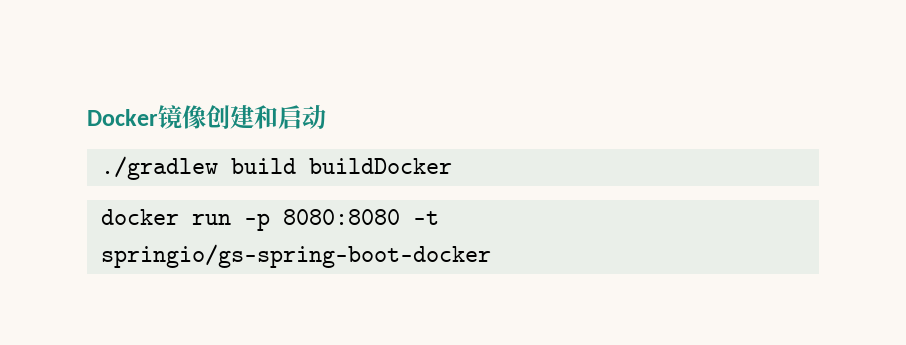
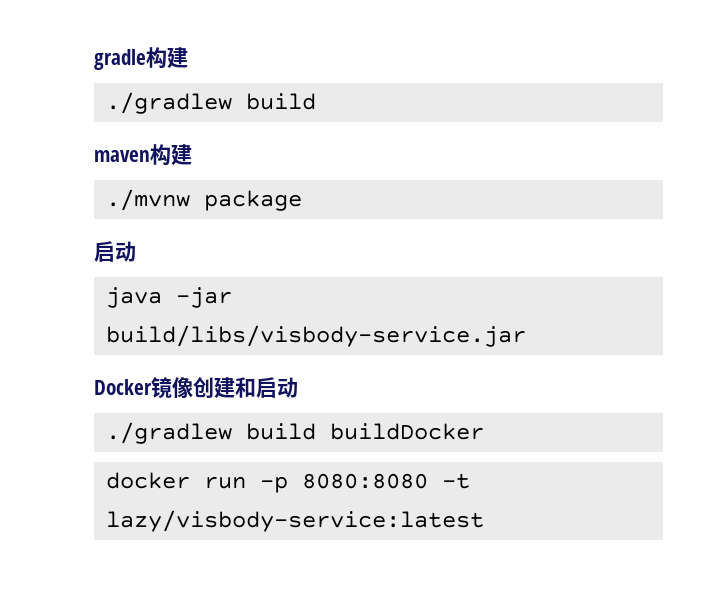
(87, 117) none -> [94,47,188,70] [106,92,316,114] [94,144,192,166] [106,189,302,211] [94,241,136,262] [106,287,232,308] [106,325,526,347] gradle构建 // ./gradlew build // maven构建 // ./mvnw package // 启动 // java -jar build/libs/visbody-service.jar //
[100,244,491,268] springio/gs-spring-boot-docker -> [106,510,484,532] lazy/visbody-service:latest

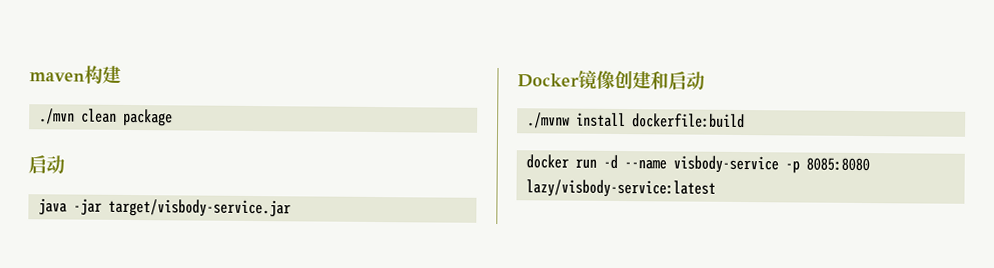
[94,47,188,70] [106,92,316,114] gradle构建 // ./gradlew build // -> (29, 77) none
[106,189,190,211] ./mvnw -> [38,108,117,125] ./mvn clean
[106,325,526,347] build/libs/visbody-service.jar -> [107,198,291,218] target/visbody-service.jar
[106,422,484,444] ./gradlew build buildDocker -> [526,112,745,129] ./mvnw install dockerfile:build
[260,473,470,493] -p 8080:8080 -t -> [602,154,870,174] -d --name visbody-service -p 8085:8080

